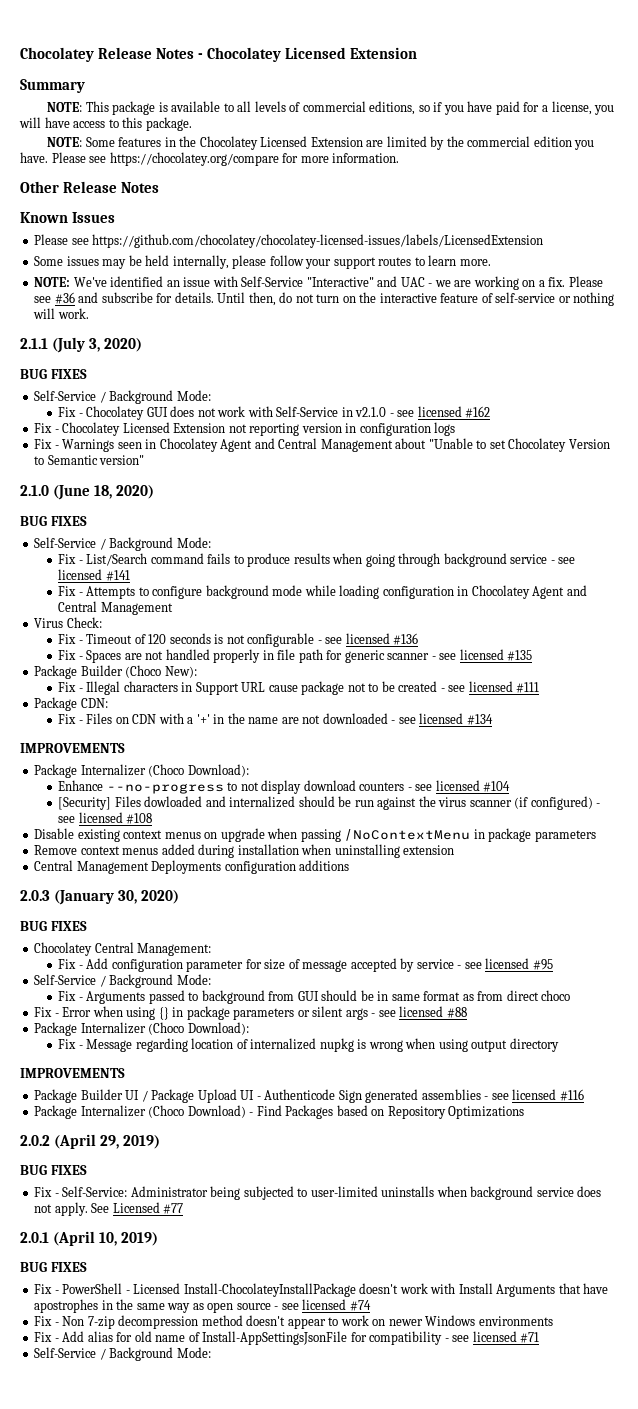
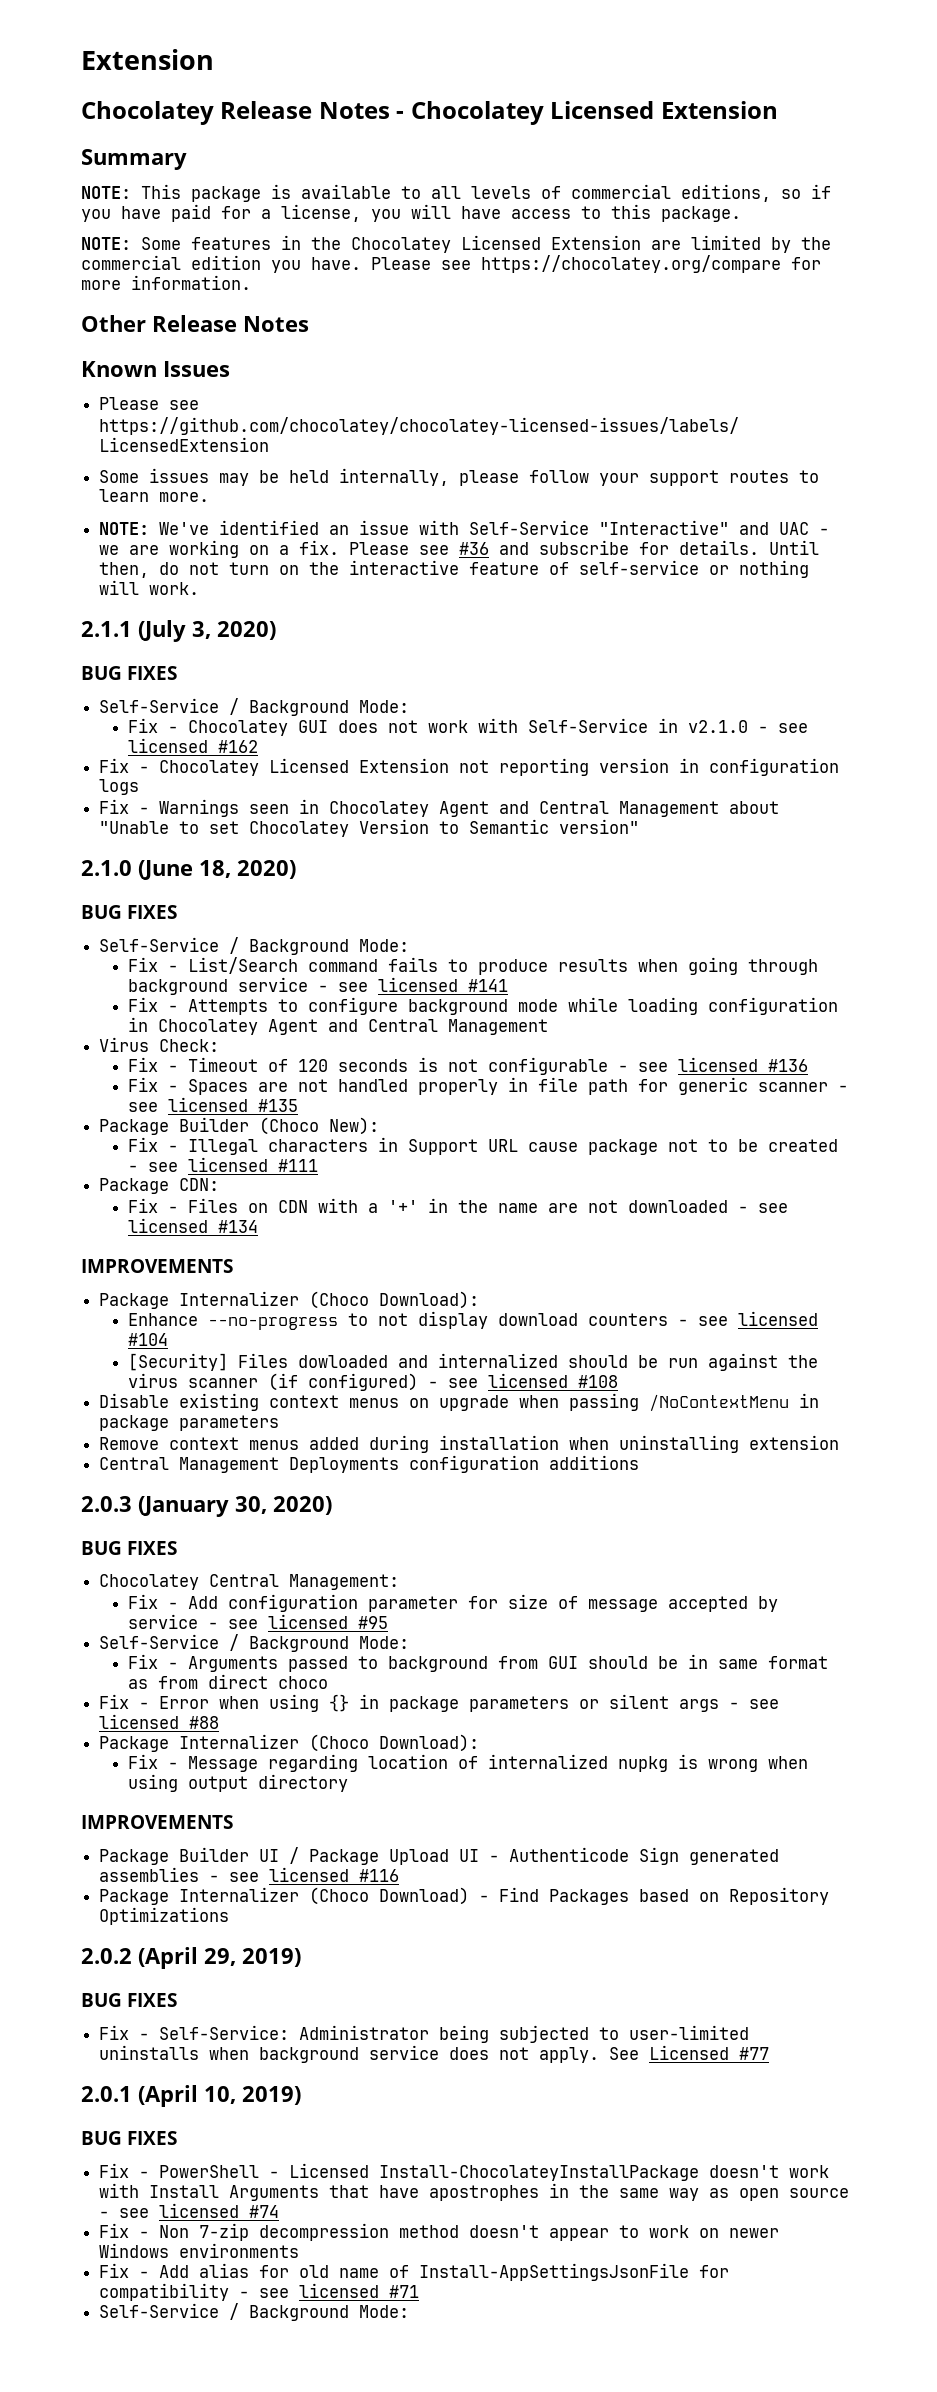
(20, 54) none -> [81,49,214,70] Extension //

